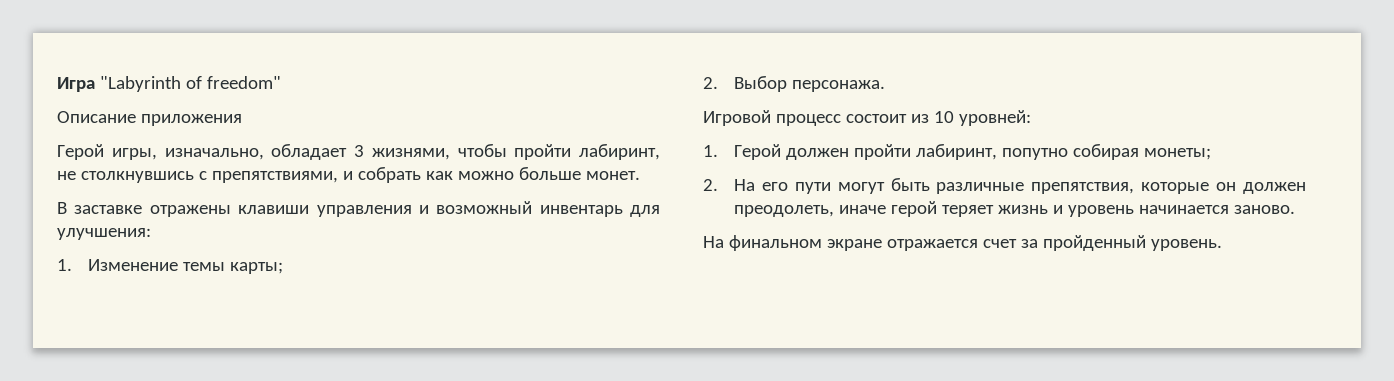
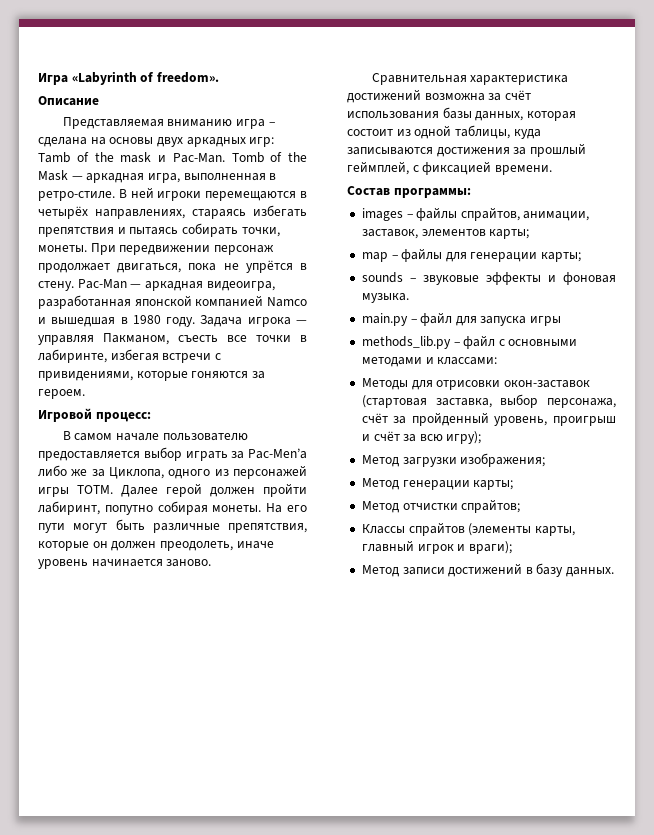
[99,76,281,92] [57,111,242,126] [57,144,660,160] [57,167,640,183] [57,201,660,217] [57,228,151,240] [57,259,284,274] [703,76,886,92] [703,110,1031,126] [703,144,782,160] "Labyrinth of freedom" // Описание приложения // Герой игры, изначально, обладает 3 жизнями, чтобы пройти лабиринт, не столкнувшись с препятствиями, и собрать как можно больше монет. // В заставке отражены клавиши управления и возможный инвентарь для улучшения: // 1. Изменение темы карты; // 2. Выбор персонажа. // Игровой процесс состоит из 10 уровней: // 1. Герой -> [71,71,219,85] [38,96,99,106] [62,117,275,129] [38,137,275,147] [38,152,307,163] [38,170,277,183] [38,187,307,201] [38,205,307,219] [38,223,280,237] [38,243,274,255] [38,260,307,273] [38,279,275,291] [38,295,307,309] [38,315,307,327] [38,333,307,345] [38,349,221,363] [38,371,265,381] [38,389,85,399] [38,408,151,422] [62,431,248,441] [38,447,307,461] [38,465,307,479] [38,483,202,497] «Labyrinth of freedom». // Описание // Представляемая вниманию игра – сделана на основы двух аркадных игр: Tamb of the mask и Pac-Man. Tomb of the Mask — аркадная игра, выполненная в ретро-стиле. В ней игроки перемещаются в четырёх направлениях, стараясь избегать препятствия и пытаясь собирать точки, монеты. При передвижении персонаж продолжает двигаться, пока не упрётся в стену. Pac-Man — аркадная видеоигра, разработанная японской компанией Namco и вышедшая в 1980 году. Задача игрока — управляя Пакманом, съесть все точки в лабиринте, избегая встречи с привидениями, которые гоняются за героем. // Игровой процесс: // В самом начале пользователю предоставляется выбор играть за Pac-Men’а либо же за Циклопа, одного из персонажей игры TOTM. Далее герой
[1144,148,1212,160] [703,179,718,191] монеты; // 2. -> [212,505,262,512] монеты.
[891,201,1064,217] герой теряет жизнь и -> (274, 545) none
[703,235,1222,251] На финальном экране отражается счет за пройденный уровень. -> [371,73,569,85] [347,89,531,103] [347,107,576,121] [347,125,541,139] [347,143,586,157] [347,161,552,175] [347,186,471,198] [361,207,590,221] [361,229,530,239] [361,248,582,262] [361,272,616,285] [361,293,409,303] [361,312,562,326] [361,335,578,349] [361,357,498,367] [361,378,590,390] [361,394,616,408] [361,412,616,426] [361,431,482,444] [361,453,546,467] [361,478,514,490] [361,499,521,513] [361,522,575,536] [361,540,512,554] [361,563,615,577] Сравнительная характеристика достижений возможна за счёт использования базы данных, которая состоит из одной таблицы, куда записываются достижения за прошлый геймплей, с фиксацией времени. // Состав программы: // images – файлы спрайтов, анимации, заставок, элементов карты; // map – файлы для генерации карты; // sounds – звуковые эффекты и фоновая музыка. // main.py – файл для запуска игры // methods_lib.py – файл с основными методами и классами: // Методы для отрисовки окон-заставок (стартовая заставка, выбор персонажа, счёт за пройденный уровень, проигрыш и счёт за всю игру); // Метод загрузки изображения; // Метод генерации карты; // Метод отчистки спрайтов; // Классы спрайтов (элементы карты, главный игрок и враги); // Метод записи достижений в базу данных.

